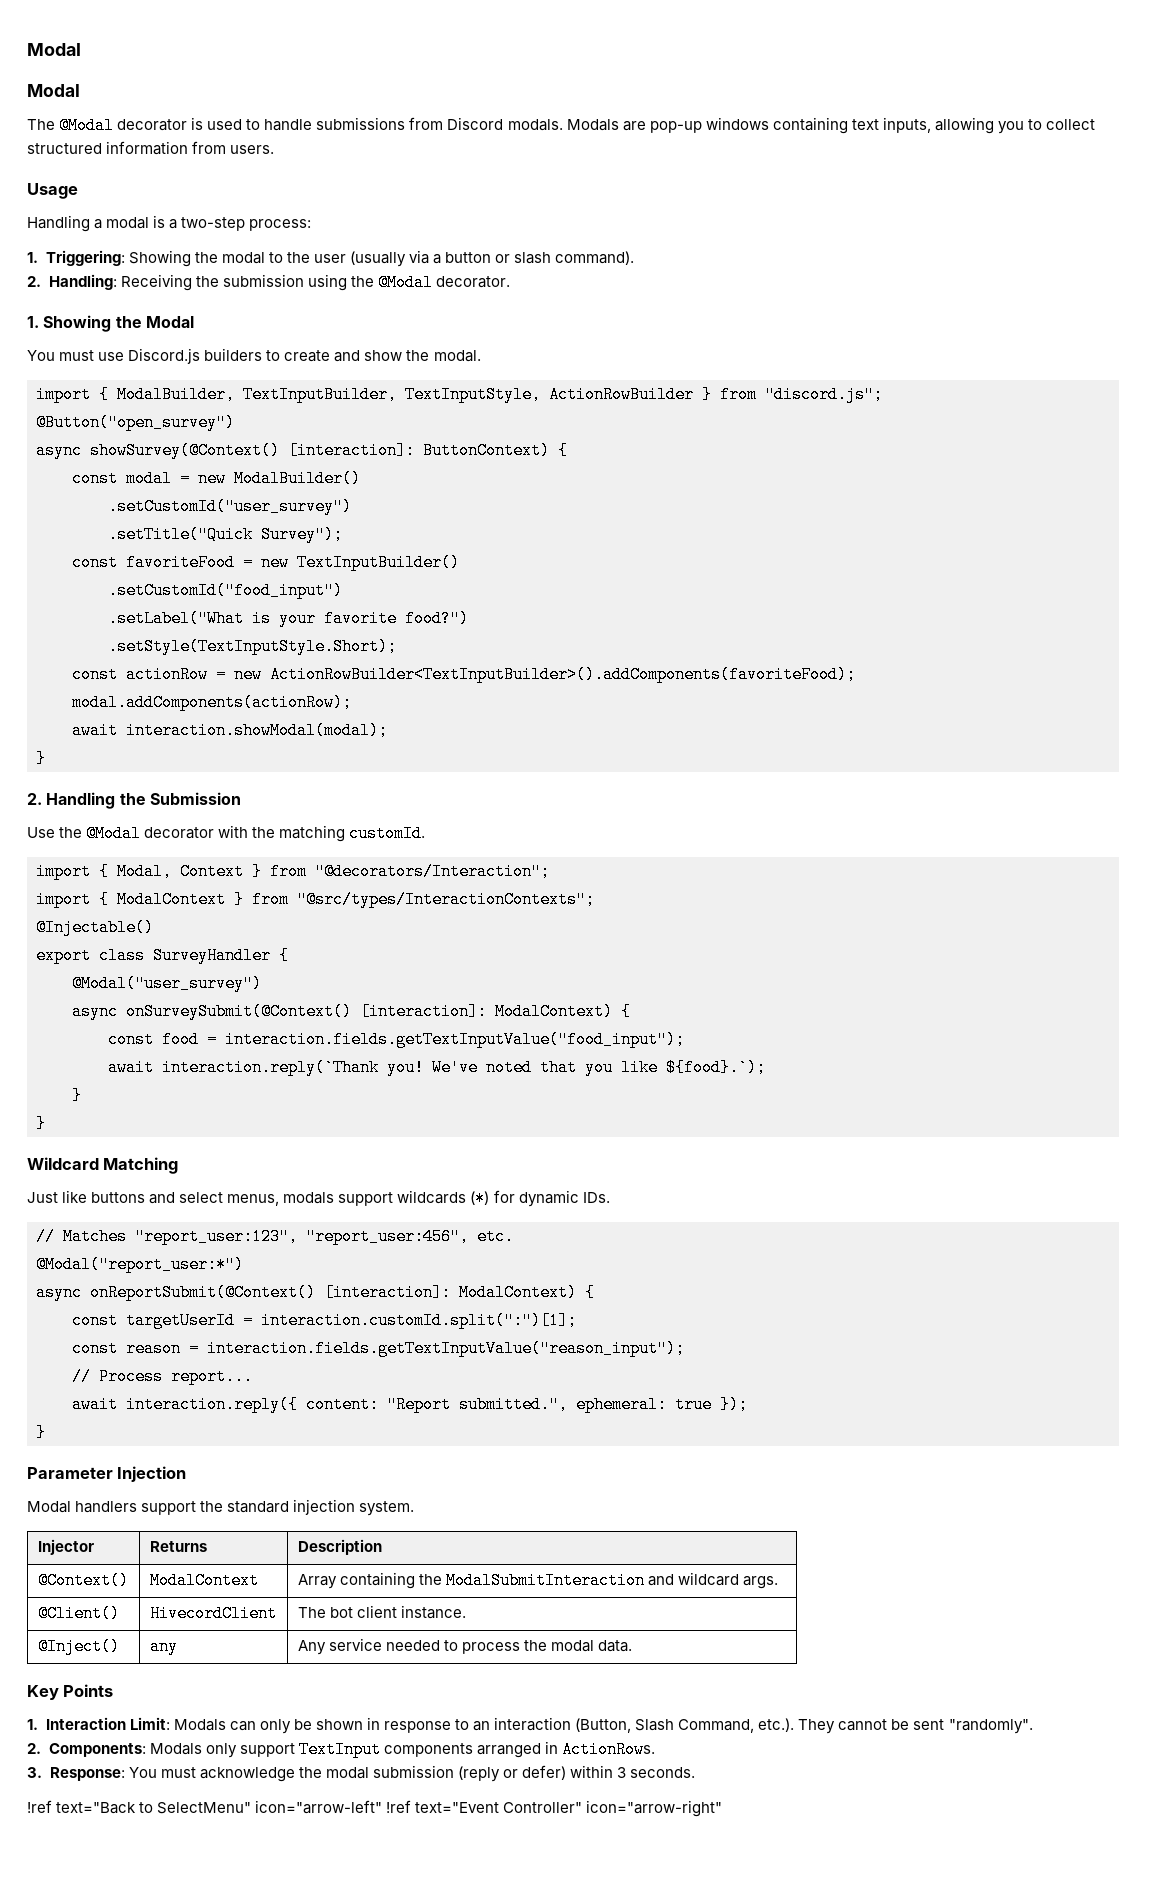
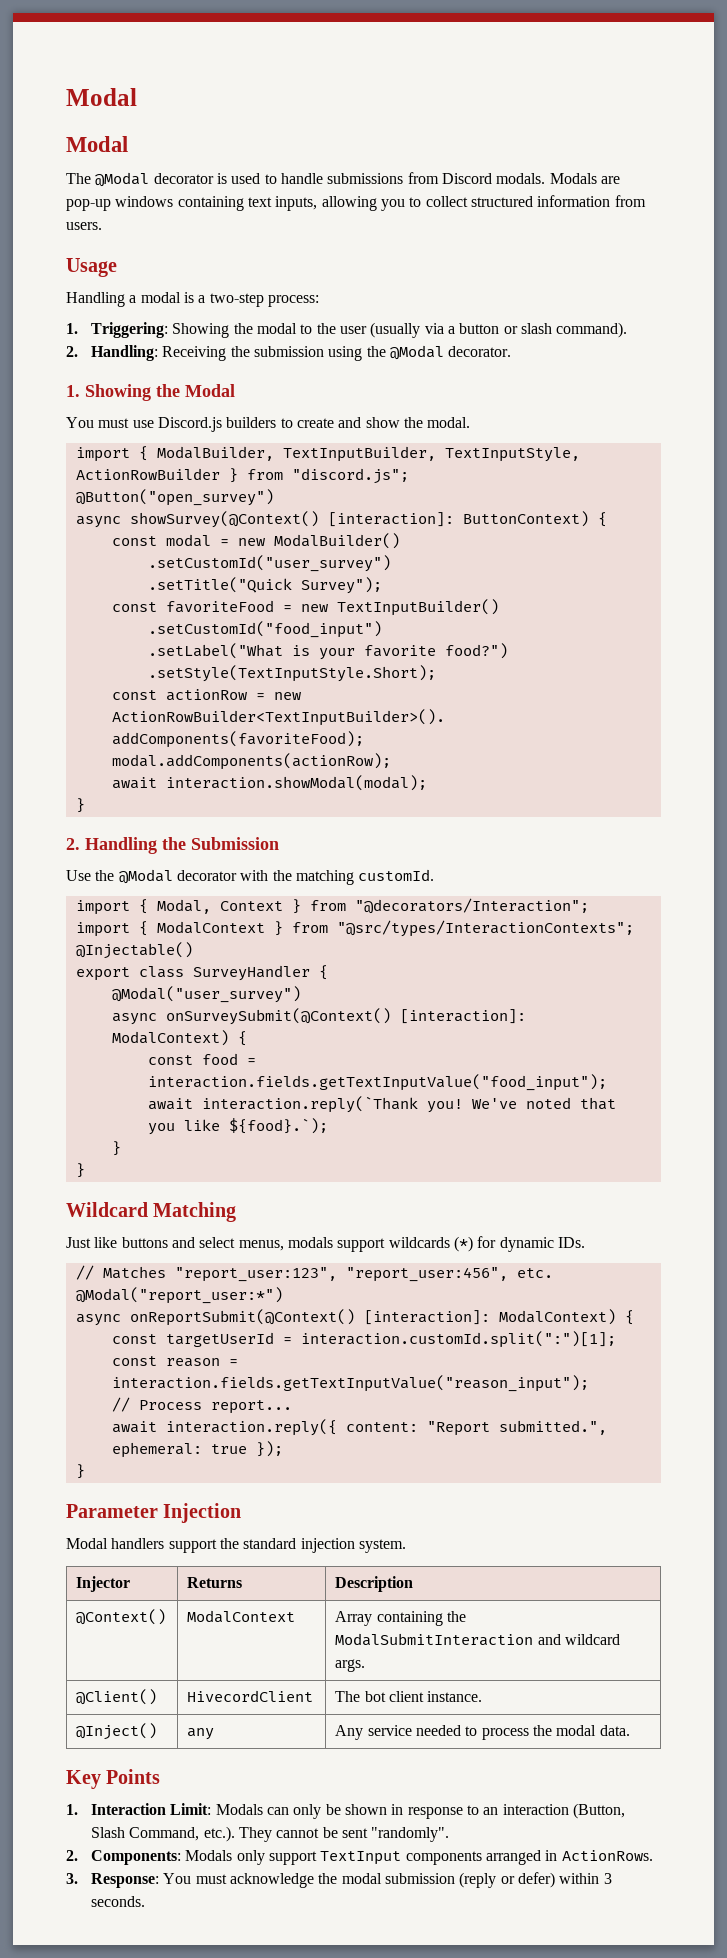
[27,1800,723,1817] // !ref text="Back to SelectMenu" icon="arrow-left" !ref text="Event Controller" icon="arrow-right" -> (146, 1901) none

